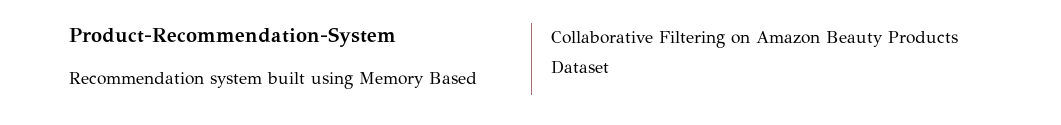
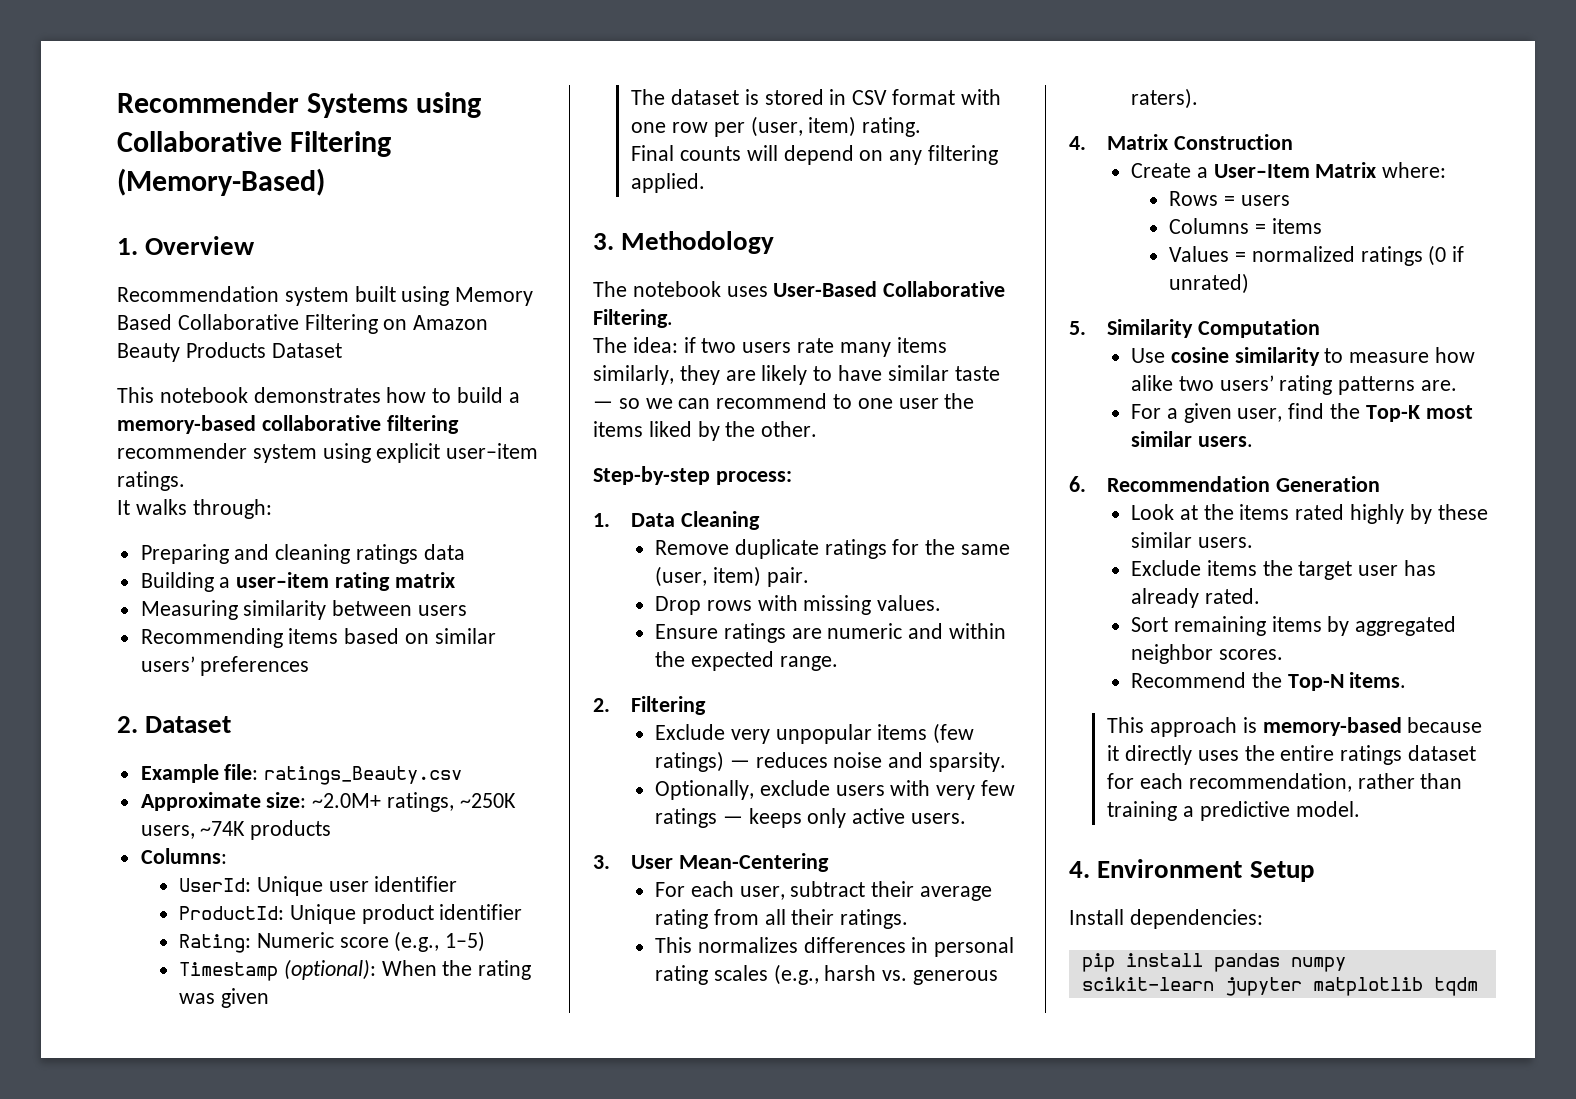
[69,27,396,47] Product-Recommendation-System -> [117,92,482,118] [117,131,392,157] [117,168,325,196] [117,236,256,255] Recommender Systems using Collaborative Filtering (Memory-Based) // 1. Overview
(609, 67) none -> [117,387,520,403] [117,415,459,434] [117,443,539,463] [117,471,185,491] [117,499,272,519] [140,544,465,564] [140,572,455,592] [140,600,468,620] [140,628,496,648] [140,656,310,676] [117,716,232,733] [140,764,463,785] [140,792,516,812] [140,820,332,840] [140,848,227,864] [178,876,458,896] [178,904,523,924] [178,931,486,953] [178,959,532,981] [178,988,269,1008] [631,89,1001,105] [631,116,922,137] [631,145,999,165] [631,173,706,193] [593,231,775,254] [593,281,1006,297] [593,309,673,328] [593,337,947,357] [593,365,1000,385] [593,393,975,409] [593,421,818,441] [593,466,792,485] [593,511,761,530] [654,539,1010,559] [654,566,809,587] [654,595,942,615] [654,623,1006,643] [654,651,838,671] [593,696,707,715] [654,723,975,744] [654,751,1006,772] [654,780,1015,800] [654,808,966,828] [593,853,830,872] [654,881,992,901] [654,909,909,929] [654,937,1015,957] [654,964,998,985] [1130,88,1198,109] [1069,134,1294,150] [1130,162,1447,178] [1169,191,1290,206] [1169,218,1322,234] [1169,245,1465,266] [1169,273,1250,294] [1069,319,1321,338] [1130,347,1475,366] [1130,375,1457,395] [1130,403,1473,423] [1130,431,1253,447] [1069,476,1381,492] [1130,504,1488,524] [1130,532,1253,548] [1130,560,1436,580] [1130,588,1260,608] [1130,616,1457,636] [1130,644,1283,664] [1130,672,1407,691] [1107,717,1483,737] [1107,745,1477,765] [1107,773,1463,792] [1107,801,1360,821] [1069,859,1314,882] [1069,909,1263,929] [1081,953,1346,972] [1081,977,1478,996] // This notebook demonstrates how to build a memory-based collaborative filtering recommender system using explicit user–item ratings. // It walks through: // Preparing and cleaning ratings data // Building a user–item rating matrix // Measuring similarity between users // Recommending items based on similar users’ preferences // 2. Dataset // Example file: ratings_Beauty.csv // Approximate size: ~2.0M+ ratings, ~250K users, ~74K products // Columns: // UserId: Unique user identifier // ProductId: Unique product identifier // Rating: Numeric score (e.g., 1–5) // Timestamp (optional): When the rating was given // The dataset is stored in CSV format with one row per (user, item) rating. // Final counts will depend on any filtering applied. // 3. Methodology // The notebook uses User-Based Collaborative Filtering. // The idea: if two users rate many items similarly, they are likely to have similar taste — so we can recommend to one user the items liked by the other. // Step-by-step process: // 1. Data Cleaning // Remove duplicate ratings for the same (user, item) pair. // Drop rows with missing values. // Ensure ratings are numeric and within the expected range. // 2. Filtering // Exclude very unpopular items (few ratings) — reduces noise and sparsity. // Optionally, exclude users with very few ratings — keeps only active users. // 3. User Mean-Centering // For each user, subtract their average rating from all their ratings. // This normalizes differences in personal rating scales (e.g., harsh vs. generous raters). // 4. Matrix Construction // Create a User–Item Matrix where: // Rows = users // Columns = items // Values = normalized ratings (0 if unrated) // 5. Similarity Computation // Use cosine similarity to measure how alike two users’ rating patterns are. // For a given user, find the Top-K most similar users. // 6. Recommendation Generation // Look at the items rated highly by these similar users. // Exclude items the target user has already rated. // Sort remaining items by aggregated neighbor scores. // Recommend the Top-N items. // This approach is memory-based because it directly uses the entire ratings dataset for each recommendation, rather than training a predictive model. // 4. Environment Setup // Install dependencies: // pip install pandas numpy scikit-learn jupyter matplotlib tqdm

